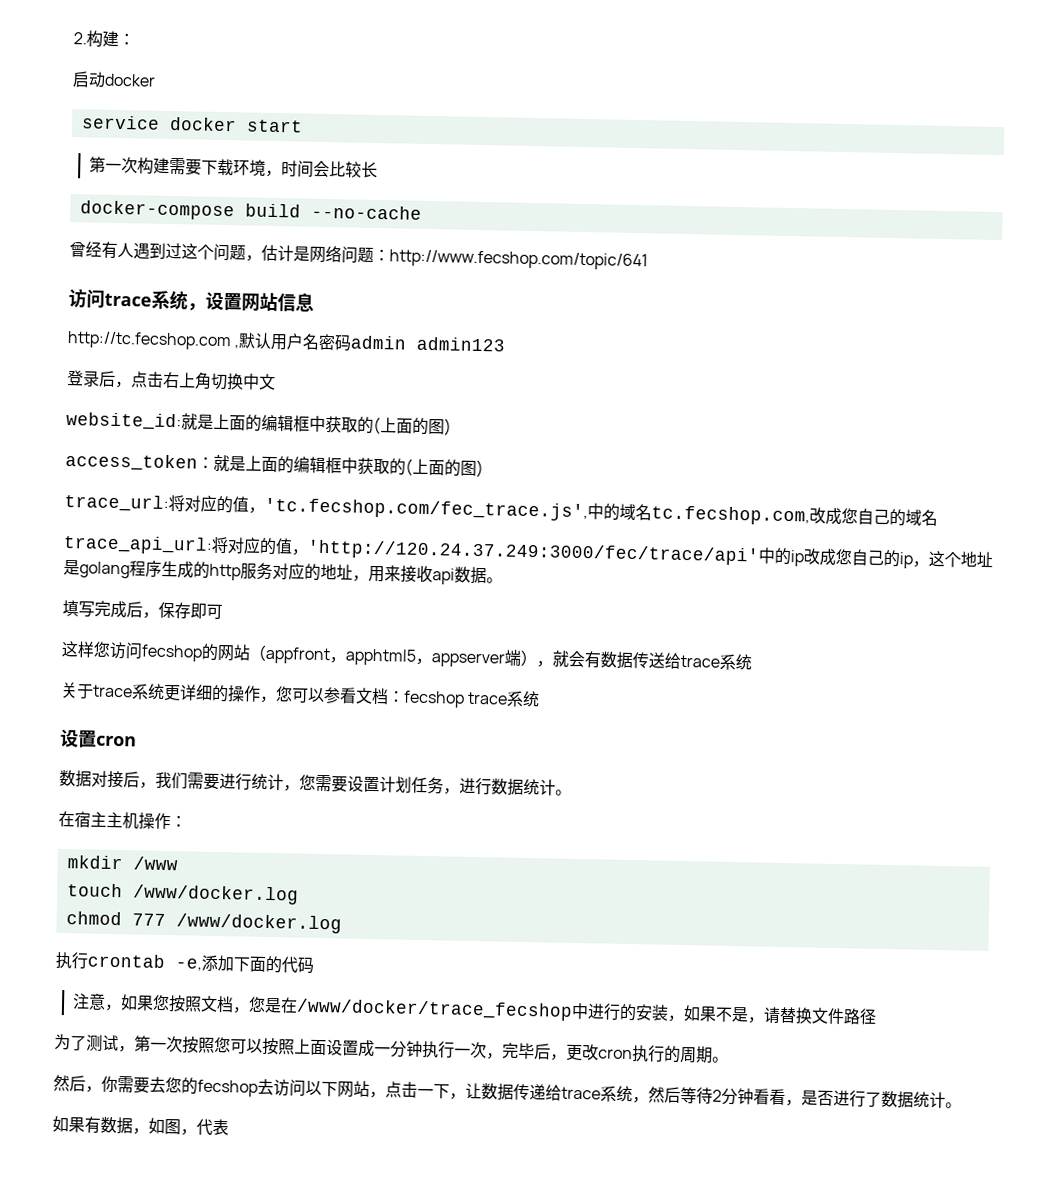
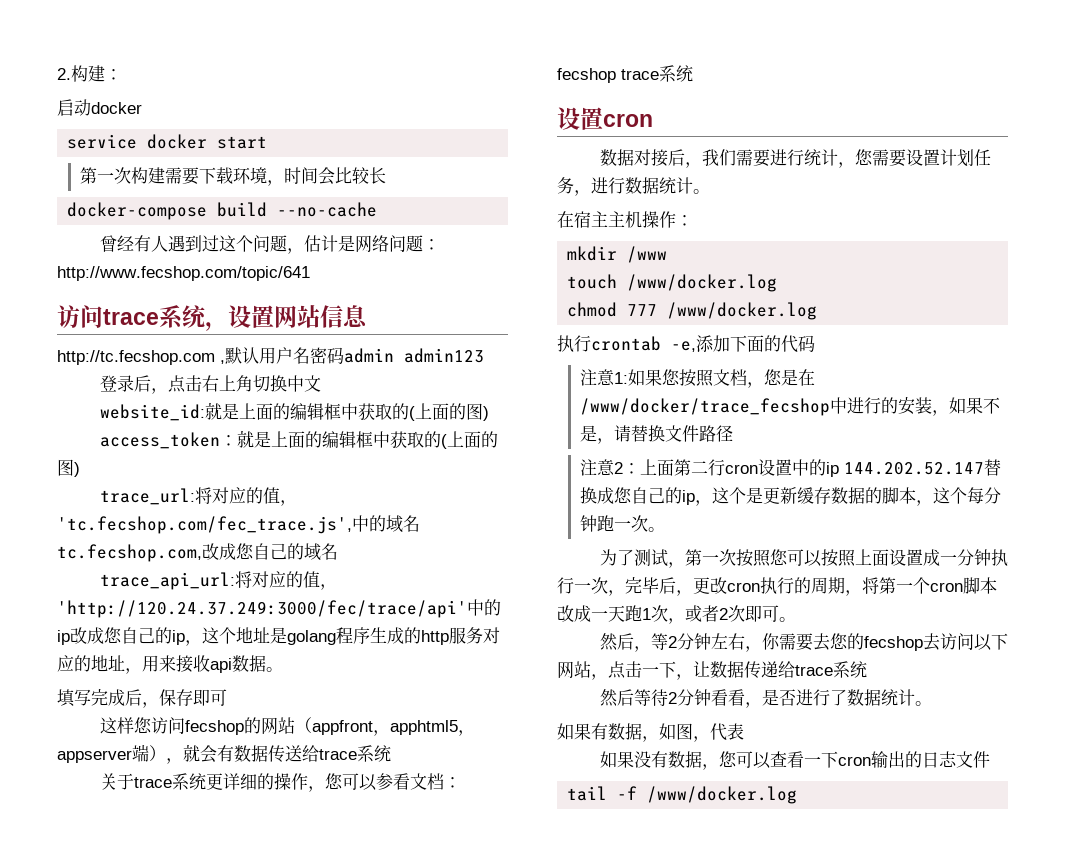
[104,1003,123,1012] ， -> [614,372,629,384] 1:
(878, 1016) none -> [580,459,1002,477] [580,487,1002,506] [580,515,666,532] // 注意2：上面第二行cron设置中的ip 144.202.52.147替换成您自己的ip，这个是更新缓存数据的脚本，这个每分钟跑一次。
[712,1056,729,1063] [53,1074,86,1092] 。 // 然后 -> [845,577,997,596] [557,605,796,624] [599,633,745,652] ，将第一个cron脚本改成一天跑1次，或者2次即可。 // 然后，等2分钟左右
[632,1096,649,1104] ， -> (867, 669) //
(229, 1127) none -> [599,751,990,770] [567,786,798,804] // 如果没有数据，您可以查看一下cron输出的日志文件 // tail -f /www/docker.log

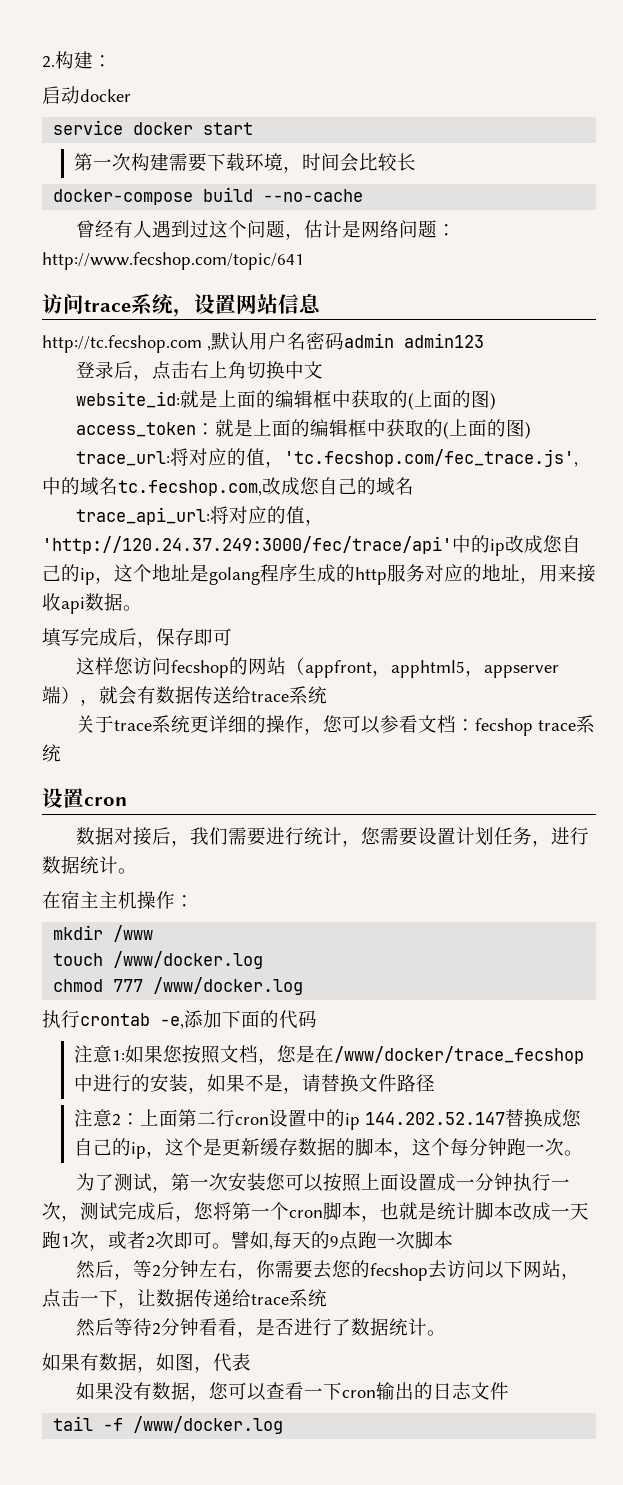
[735,549,771,567] 按照 -> [227,1172,266,1192] 安装
[625,577,963,596] 完毕后，更改cron执行的周期，将第一个cron -> [80,1201,475,1222] 测试完成后，您将第一个cron脚本，也就是统计
(796, 619) none -> [231,1231,453,1250] 譬如,每天的9点跑一次脚本

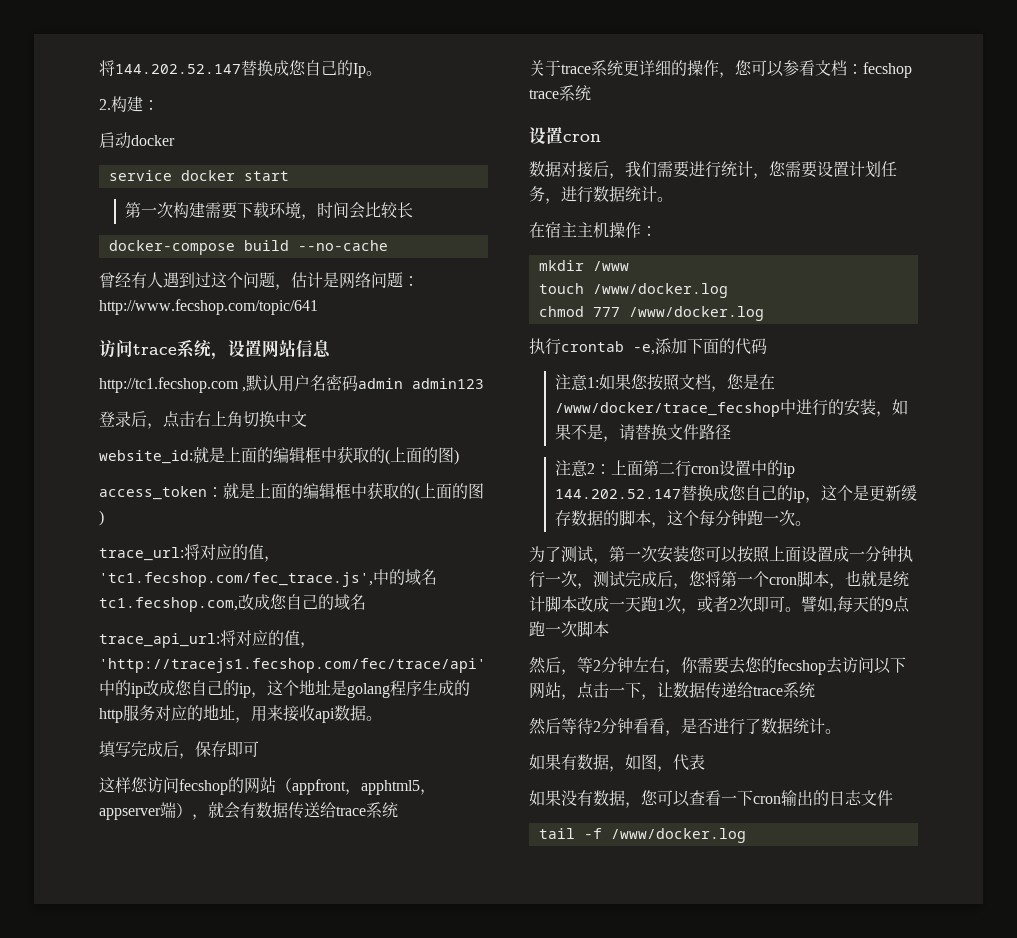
(42, 62) none -> [99,60,382,78] 将144.202.52.147替换成您自己的Ip。 //
[42,335,202,353] http://tc.fecshop.com -> [99,377,239,393] http://tc1.fecshop.com
[283,449,578,467] 'tc.fecshop.com/fec_trace.js', -> [99,572,373,587] 'tc1.fecshop.com/fec_trace.js',
[118,480,262,496] tc.fecshop.com, -> [99,597,238,612] tc1.fecshop.com,
[42,536,452,554] 'http://120.24.37.249:3000/fec/trace/api' -> [99,658,486,673] 'http://tracejs1.fecshop.com/fec/trace/api'

